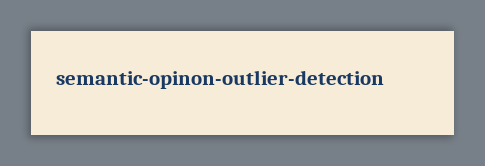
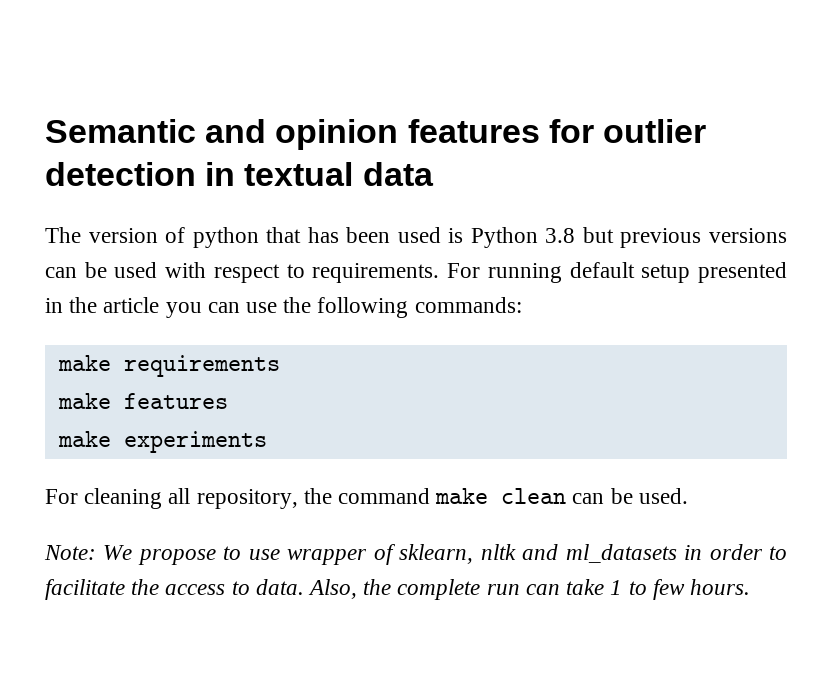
[56,70,384,89] semantic-opinon-outlier-detection -> [45,119,706,150] [45,162,434,186] [45,227,788,248] [45,262,788,283] [45,297,522,318] [57,355,280,377] [57,393,228,409] [57,431,267,453] [45,488,688,509] [44,544,787,565] [45,579,750,600] Semantic and opinion features for outlier detection in textual data // The version of python that has been used is Python 3.8 but previous versions can be used with respect to requirements. For running default setup presented in the article you can use the following commands: // make requirements // make features // make experiments // For cleaning all repository, the command make clean can be used. // Note: We propose to use wrapper of sklearn, nltk and ml_datasets in order to facilitate the access to data. Also, the complete run can take 1 to few hours.

